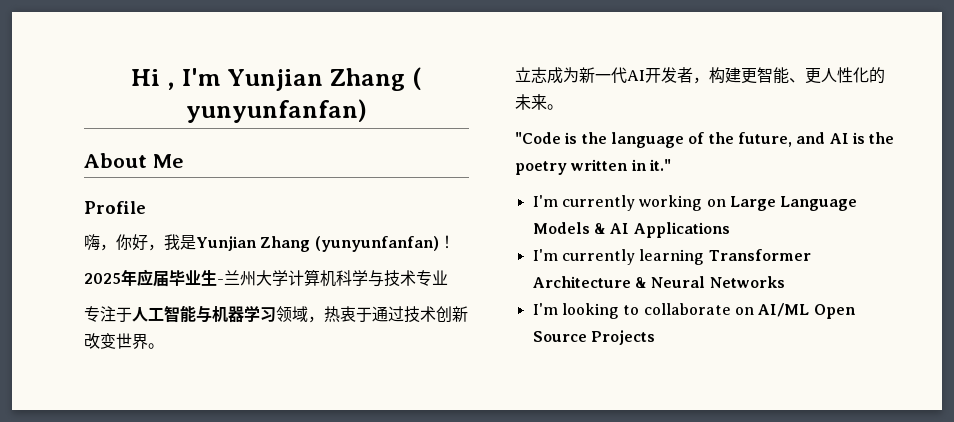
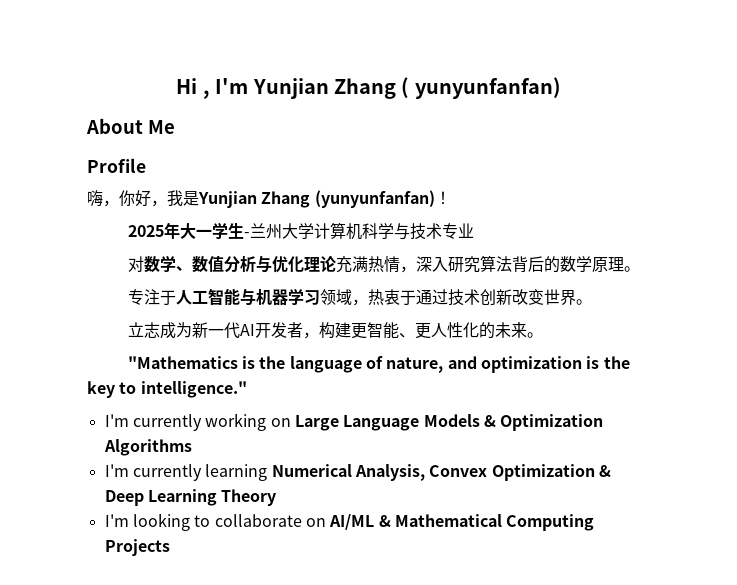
[137,269,201,287] 应届毕业 -> [179,222,228,239] 大一学
(448, 277) none -> [127,255,640,273] // 对数学、数值分析与优化理论充满热情，深入研究算法背后的数学原理。
[515,132,561,144] "Code -> [127,356,238,369] "Mathematics
[708,132,895,147] [515,159,671,175] the future, and AI is the poetry written in it." -> [386,356,630,373] [87,381,247,398] nature, and optimization is the key to intelligence."
[610,222,730,238] AI Applications -> [500,414,604,431] [103,439,192,456] Optimization Algorithms
[708,249,811,261] [532,276,785,288] Transformer Architecture & Neural Networks -> [271,464,611,481] [104,489,277,506] Numerical Analysis, Convex Optimization & Deep Learning Theory
[813,304,856,319] [532,331,587,342] Open Source -> [378,514,595,531] & Mathematical Computing

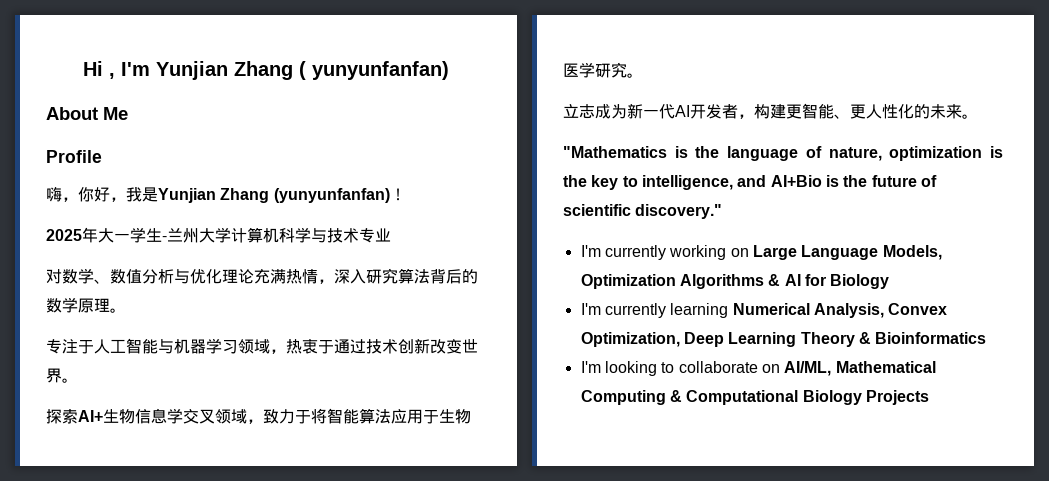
(592, 302) none -> [46,408,471,424] [563,62,643,78] // 探索AI+生物信息学交叉领域，致力于将智能算法应用于生物医学研究。
[447,356,477,369] and -> (882, 154) none
[140,381,247,398] intelligence." -> [641,175,937,190] [563,204,723,219] intelligence, and AI+Bio is the future of scientific discovery."
[423,414,496,427] Models & -> [882,245,942,260] Models,
(192, 447) none -> [768,274,890,289] & AI for Biology
[491,464,611,481] Optimization & -> [580,332,680,347] Optimization,
(277, 497) none -> [858,332,987,344] & Bioinformatics
[329,514,595,531] AI/ML & Mathematical Computing -> [784,361,936,376] [580,390,862,405] AI/ML, Mathematical Computing & Computational Biology

